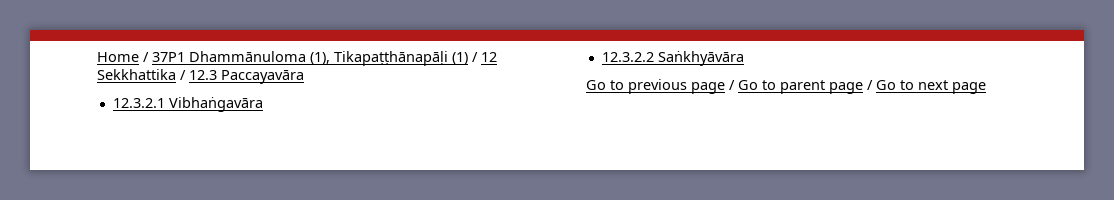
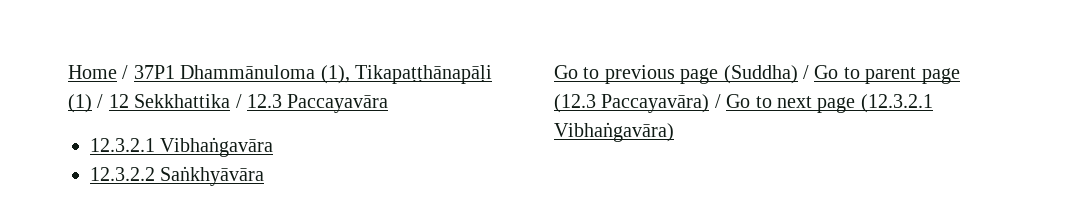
(725, 88) none -> [723,65,798,84] (Suddha)
(863, 88) none -> [554,94,710,113] (12.3 Paccayavāra)
(986, 88) none -> [860,94,933,113] [554,122,674,142] (12.3.2.1 Vibhaṅgavāra)

